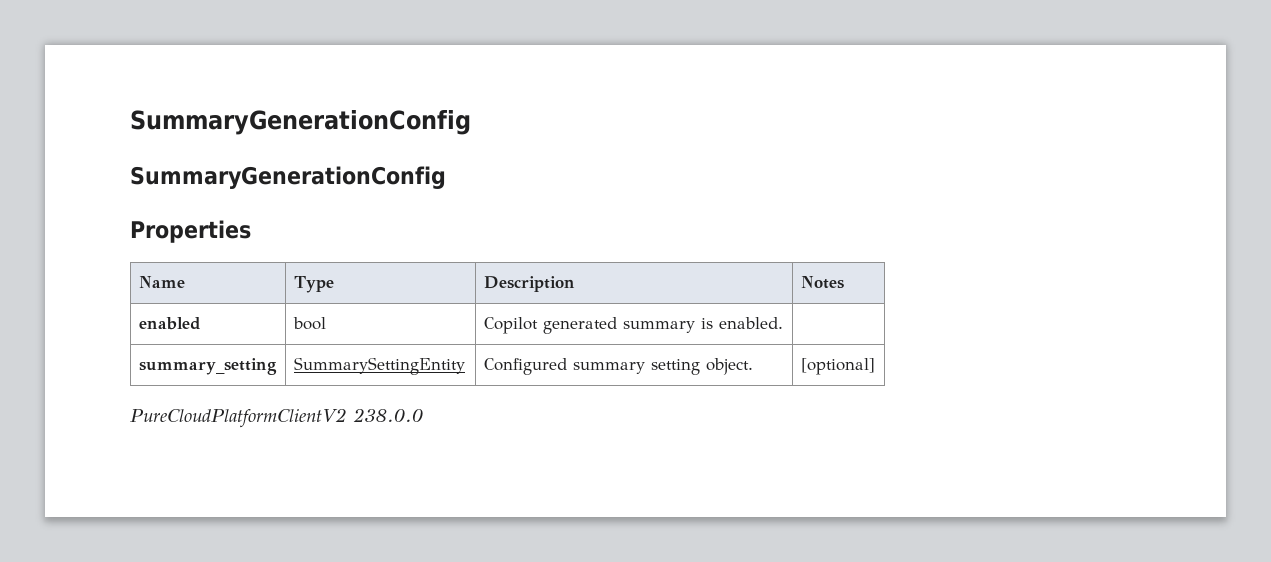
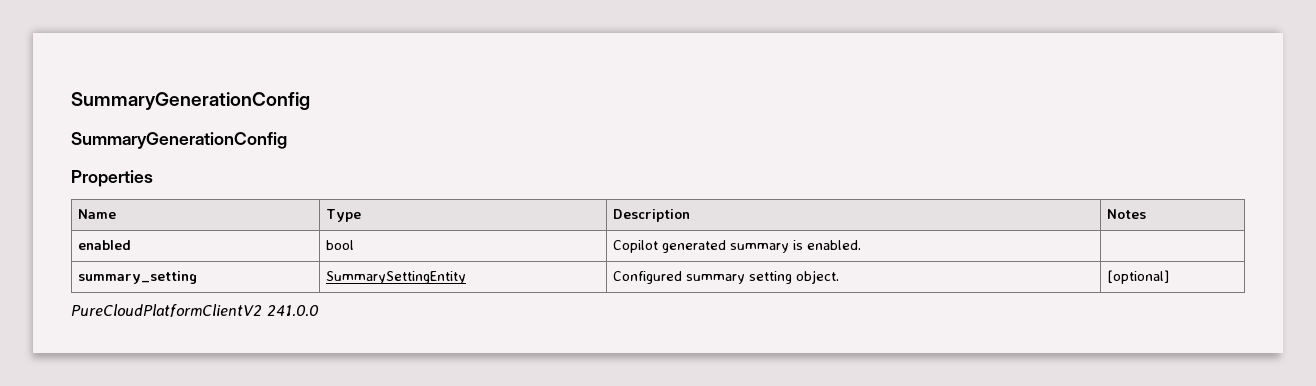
[353,408,423,422] 238.0.0 -> [267,305,319,317] 241.0.0

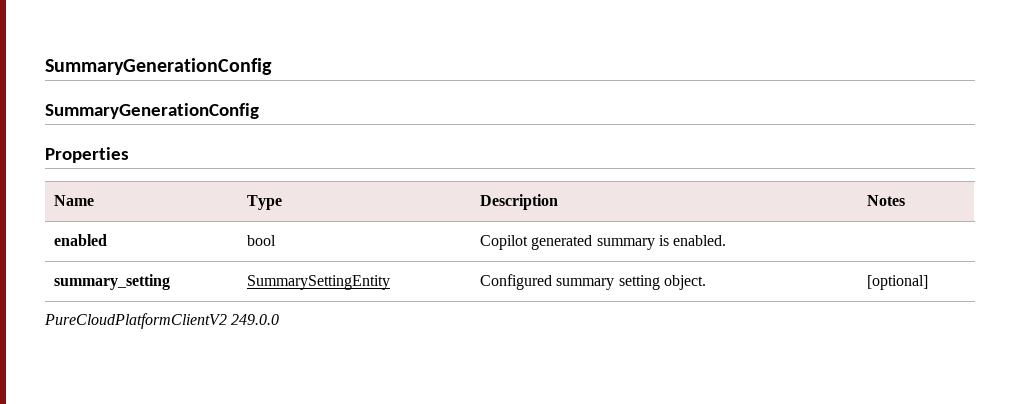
[267,305,319,317] 241.0.0 -> [231,314,280,325] 249.0.0

